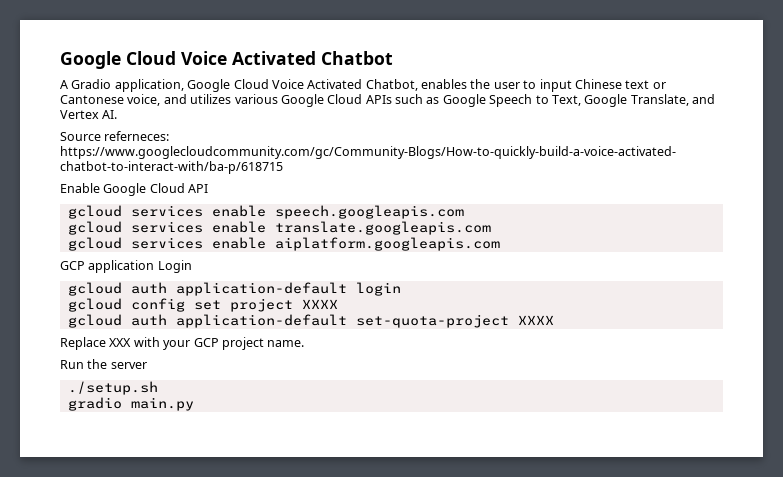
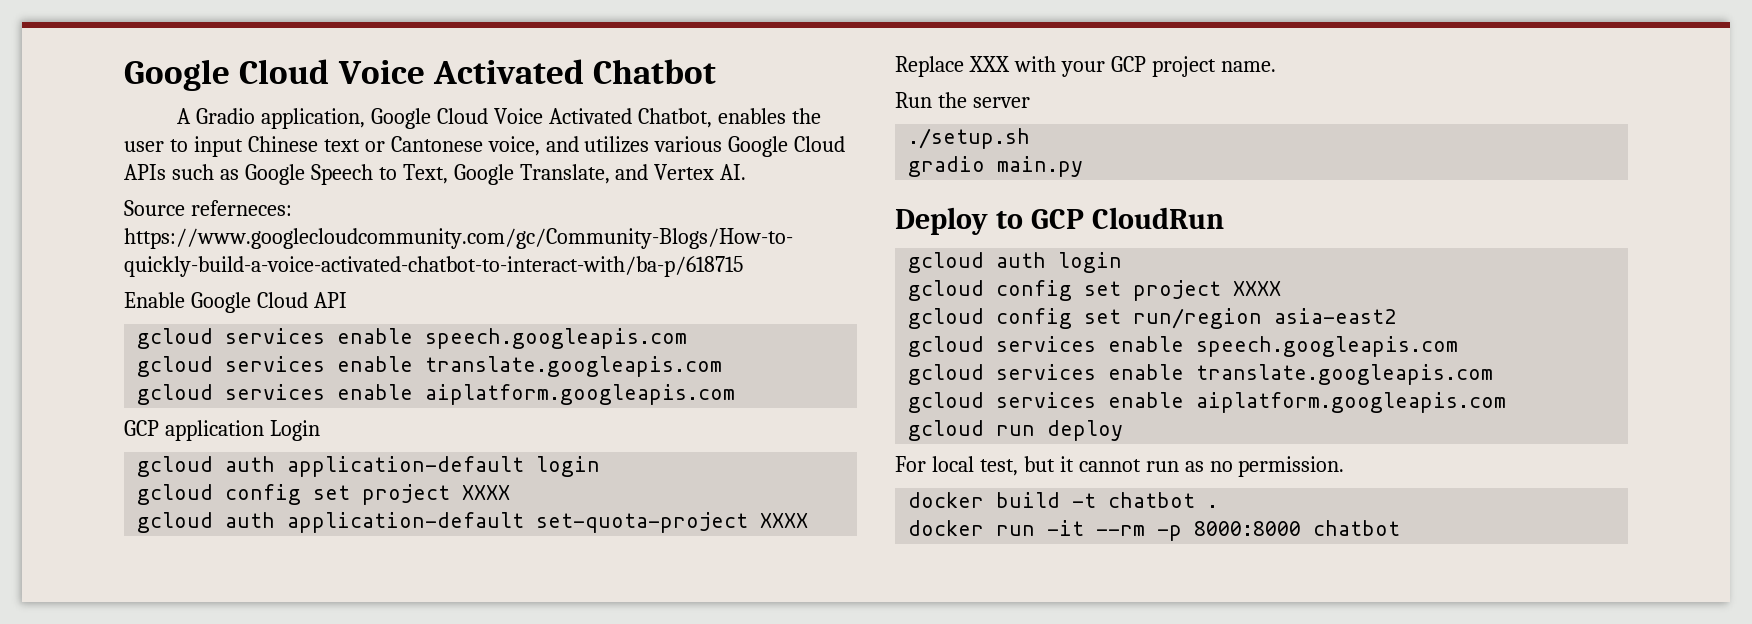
(194, 404) none -> [895,207,1224,235] [908,252,1123,273] [908,280,1282,301] [908,308,1397,329] [908,336,1459,357] [908,364,1494,385] [908,392,1507,413] [908,420,1124,441] [895,456,1345,477] [908,492,1219,508] [908,520,1401,541] // Deploy to GCP CloudRun // gcloud auth login // gcloud config set project XXXX // gcloud config set run/region asia-east2 // gcloud services enable speech.googleapis.com // gcloud services enable translate.googleapis.com // gcloud services enable aiplatform.googleapis.com // gcloud run deploy // For local test, but it cannot run as no permission. // docker build -t chatbot . // docker run -it --rm -p 8000:8000 chatbot

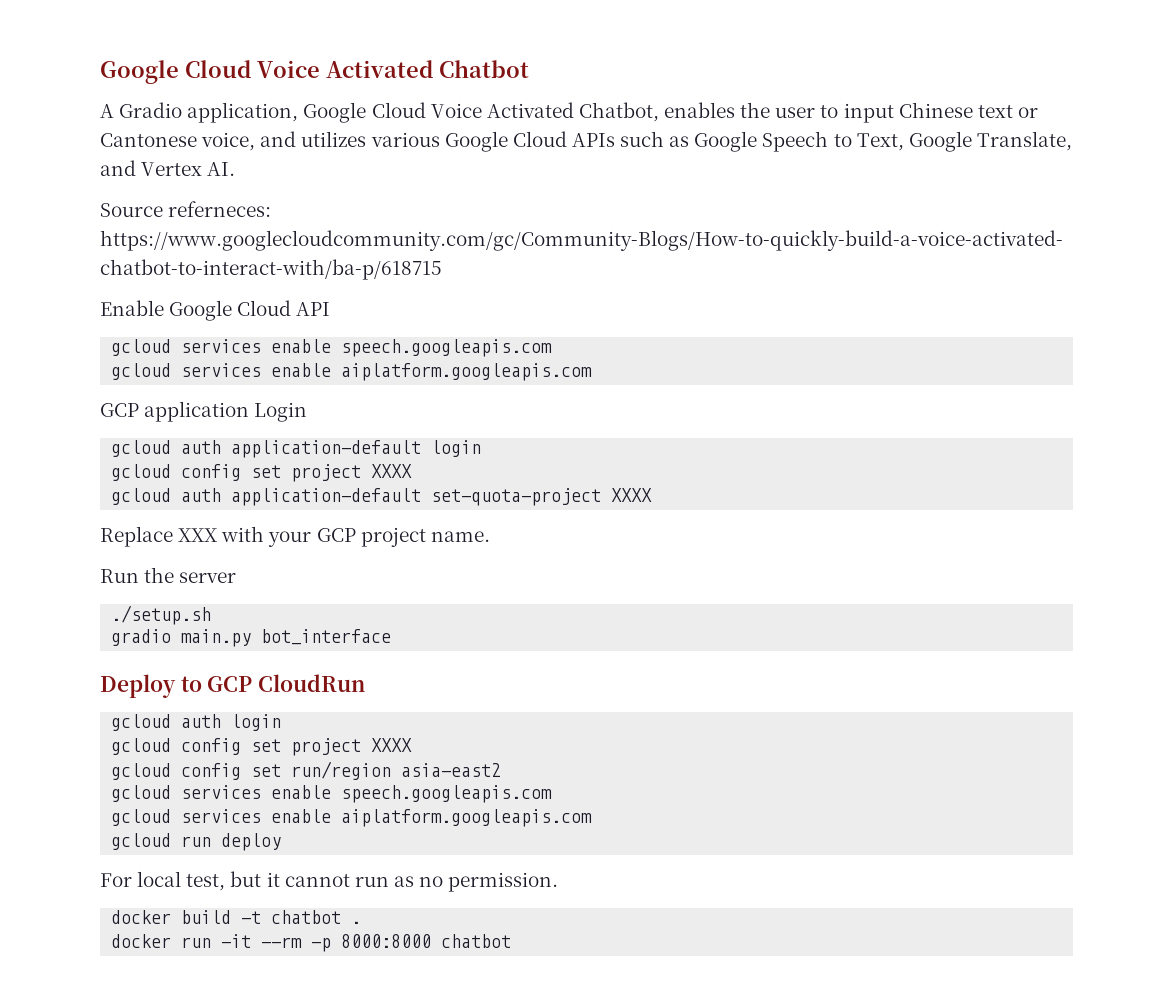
[137,356,723,377] // gcloud services enable translate.googleapis.com -> (553, 348) none
(1084, 166) none -> [261,629,392,645] bot_interface
[908,364,1494,385] // gcloud services enable translate.googleapis.com -> (553, 794) none

